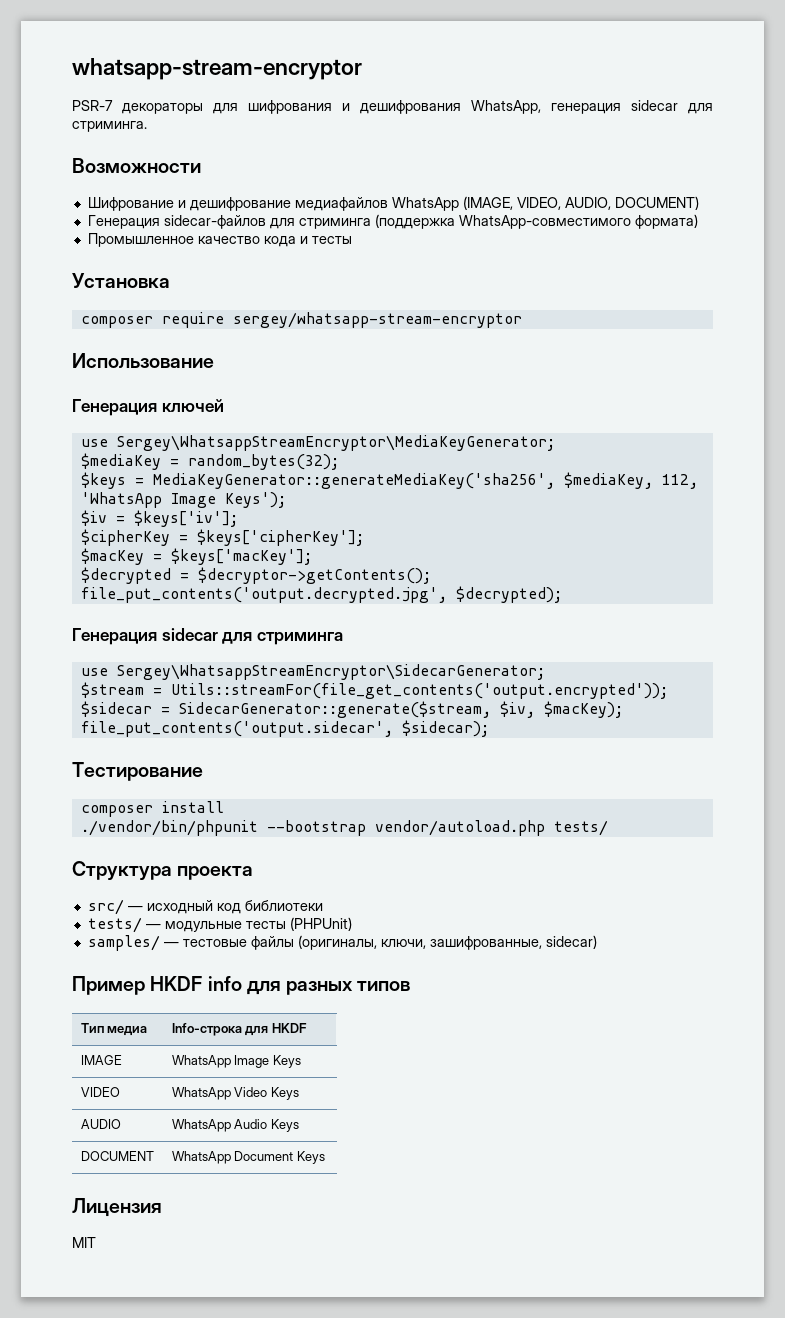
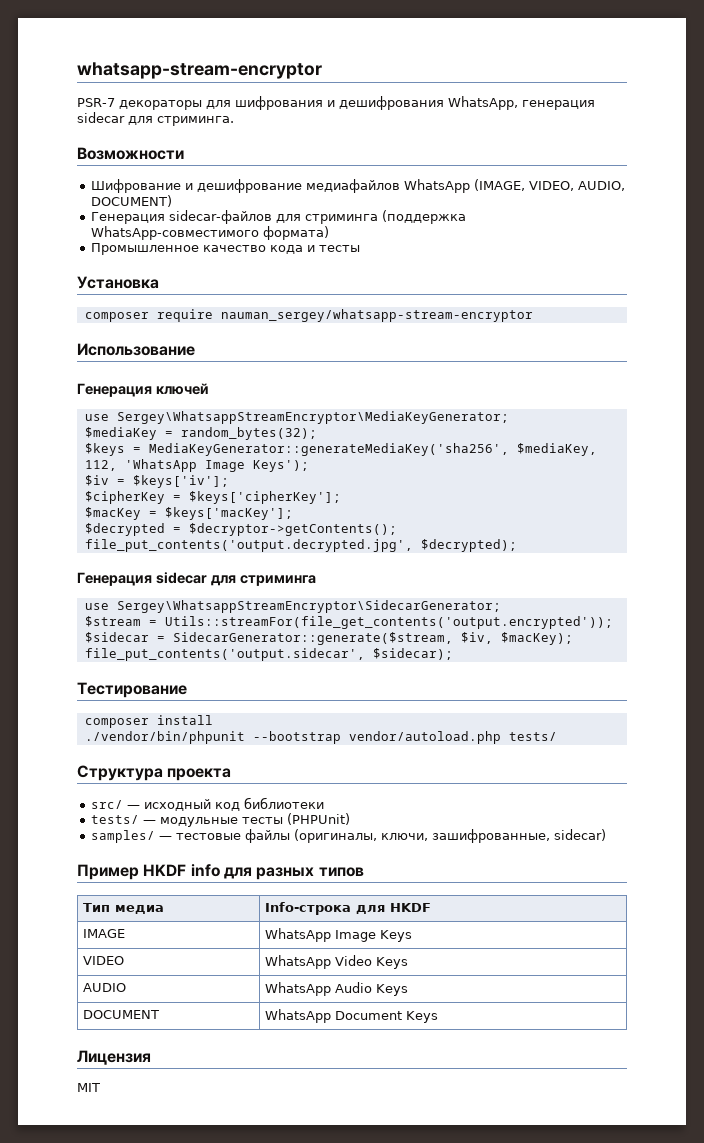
[232,312,522,328] sergey/whatsapp-stream-encryptor -> [220,309,533,322] nauman_sergey/whatsapp-stream-encryptor

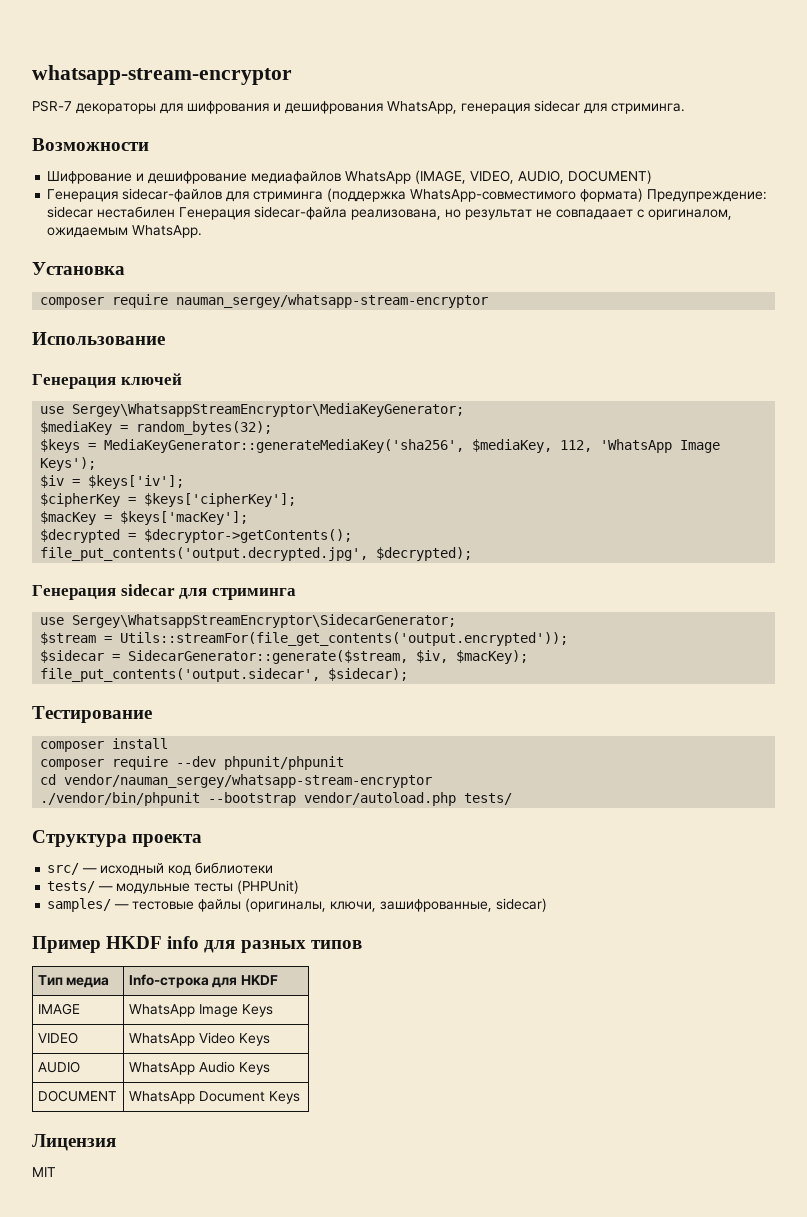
[90,243,360,255] // Промышленное качество кода и тесты -> [647,189,768,202] [47,206,733,220] [47,225,203,238] Предупреждение: sidecar нестабилен Генерация sidecar-файла реализована, но результат не совпадаает с оригиналом, ожидаемым WhatsApp.
(213, 720) none -> [40,756,345,770] [40,774,433,788] // composer require --dev phpunit/phpunit // cd vendor/nauman_sergey/whatsapp-stream-encryptor

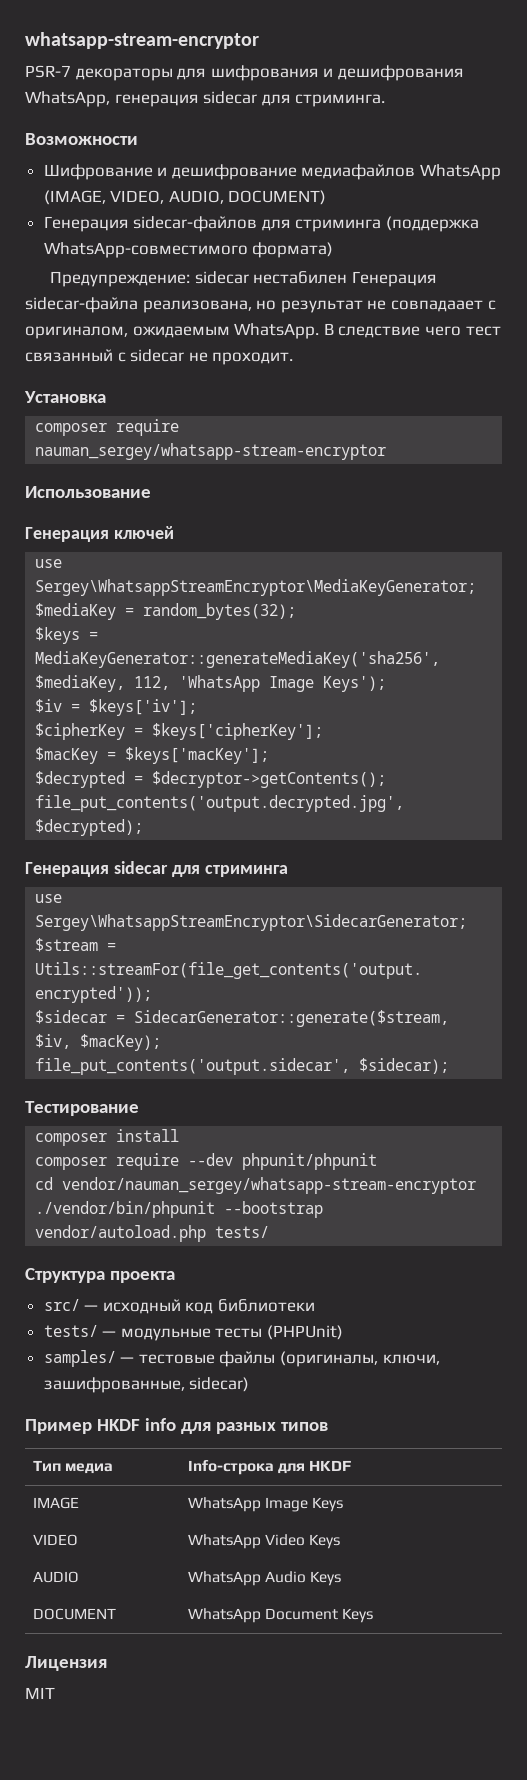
(644, 195) none -> (334, 250) //
(203, 231) none -> [323,323,501,338] [25,349,294,365] В следствие чего тест связанный с sidecar не проходит.

